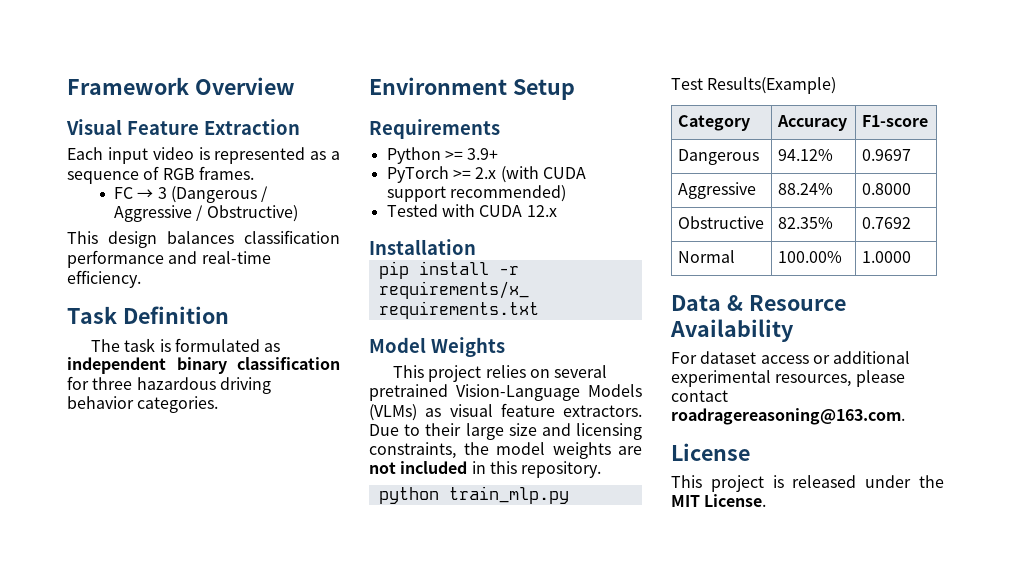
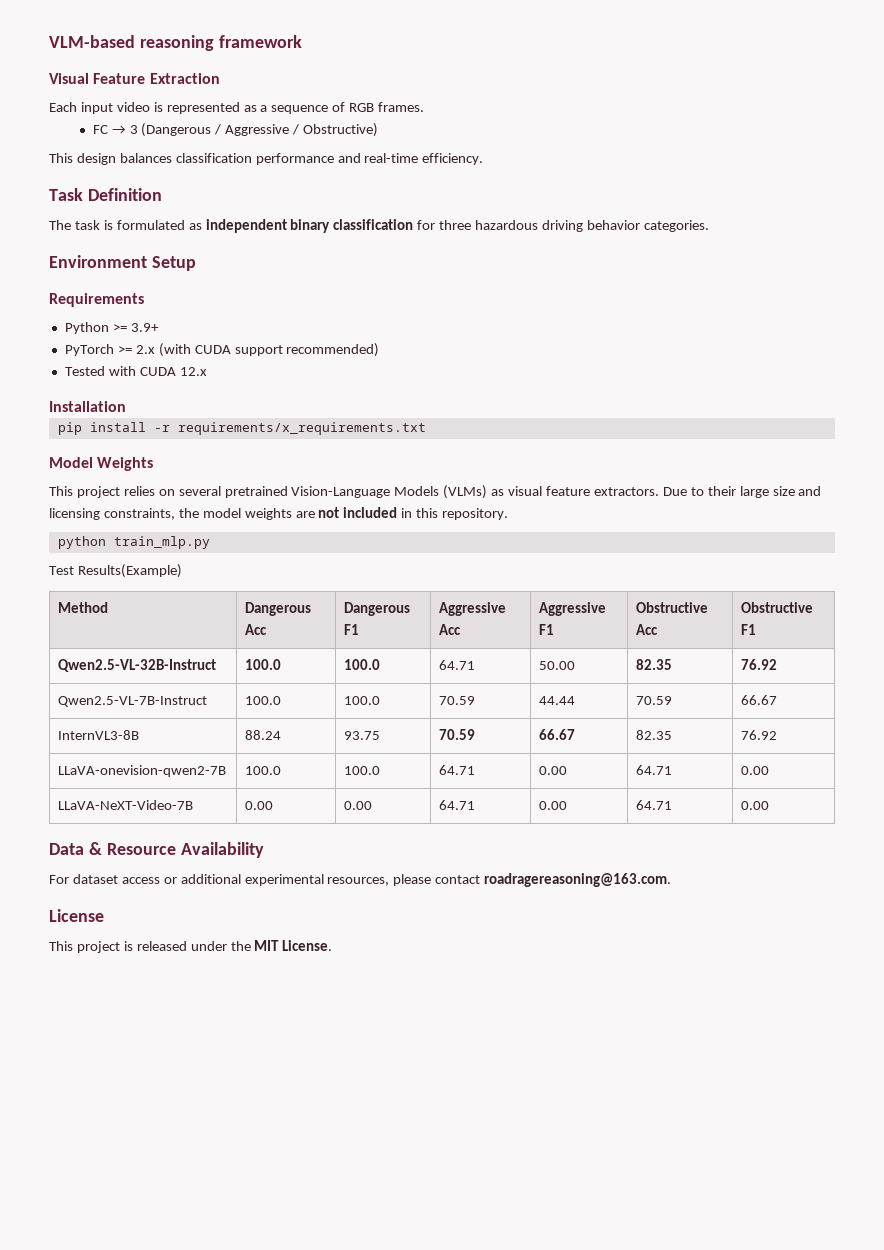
[67,77,295,95] Framework Overview -> [49,35,302,51] VLM-based reasoning framework
[677,115,750,131] [776,115,847,131] [861,115,928,127] [677,149,759,165] [777,149,833,161] [861,149,911,161] [677,182,756,199] [777,183,833,195] [861,183,911,195] [677,216,764,229] [777,217,833,229] [861,217,911,229] [677,250,735,263] [777,251,842,263] [861,251,911,263] Category | Accuracy | F1-score // Dangerous | 94.12% | 0.9697 // Aggressive | 88.24% | 0.8000 // Obstructive | 82.35% | 0.7692 // Normal | 100.00% | 1.0000 -> [58,602,109,613] [245,602,312,616] [245,624,268,635] [344,602,411,616] [344,624,360,635] [439,602,507,616] [439,624,462,635] [539,602,607,616] [539,624,555,635] [636,602,709,613] [636,624,659,635] [741,602,814,613] [741,624,757,635] [58,659,217,672] [245,659,282,670] [344,659,381,670] [439,660,476,670] [539,661,576,670] [636,659,673,670] [741,659,778,670] [58,696,208,707] [245,696,282,705] [344,696,381,705] [439,696,476,705] [539,696,576,705] [636,696,673,705] [741,695,778,705] [58,730,140,740] [245,730,282,740] [344,731,381,740] [439,729,476,740] [539,729,576,740] [636,730,673,740] [741,730,778,740] [58,765,227,777] [245,766,282,775] [344,766,381,775] [439,765,476,775] [539,766,568,775] [636,765,673,775] [741,766,770,775] [58,800,194,810] [245,801,274,810] [344,801,373,810] [439,800,476,810] [539,801,568,810] [636,800,673,810] [741,801,770,810] Method | Dangerous Acc | Dangerous F1 | Aggressive Acc | Aggressive F1 | Obstructive Acc | Obstructive F1 // Qwen2.5-VL-32B-Instruct | 100.0 | 100.0 | 64.71 | 50.00 | 82.35 | 76.92 // Qwen2.5-VL-7B-Instruct | 100.0 | 100.0 | 70.59 | 44.44 | 70.59 | 66.67 // InternVL3-8B | 88.24 | 93.75 | 70.59 | 66.67 | 82.35 | 76.92 // LLaVA-onevision-qwen2-7B | 100.0 | 100.0 | 64.71 | 0.00 | 64.71 | 0.00 // LLaVA-NeXT-Video-7B | 0.00 | 0.00 | 64.71 | 0.00 | 64.71 | 0.00

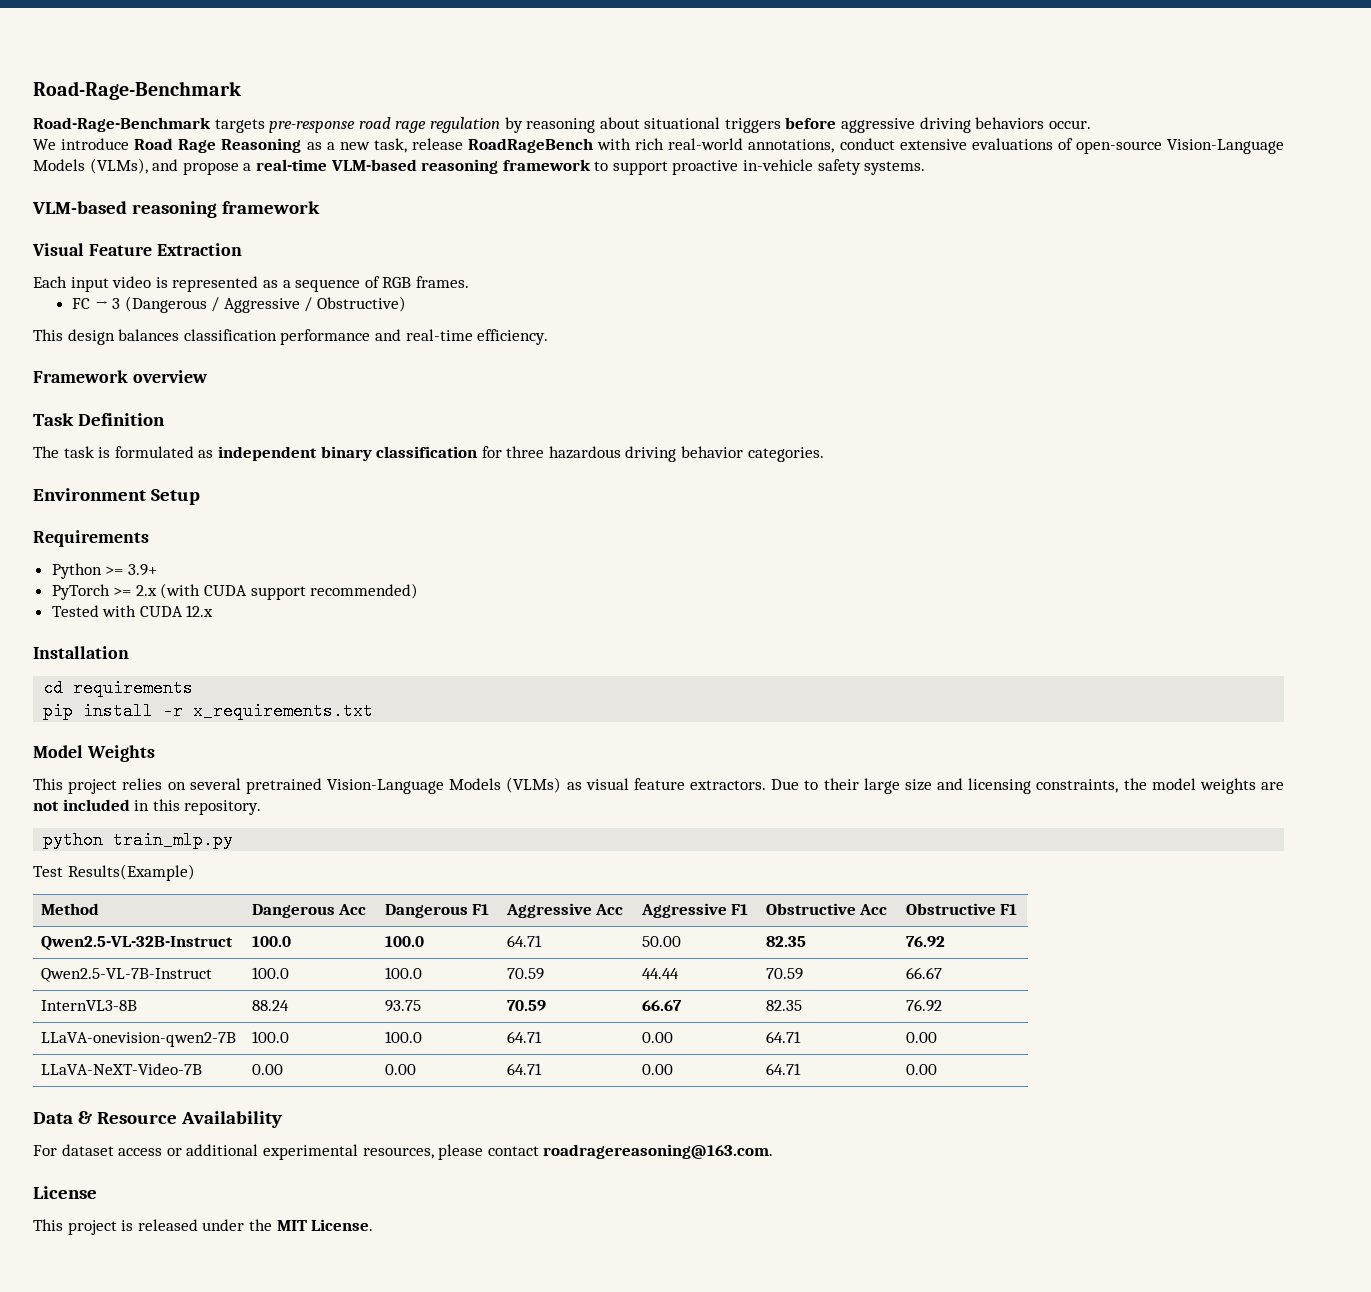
(49, 41) none -> [33,81,241,100] [33,117,1091,133] [33,138,1284,154] [33,158,926,175] Road-Rage-Benchmark // Road-Rage-Benchmark targets pre-response road rage regulation by reasoning about situational triggers before aggressive driving behaviors occur. // We introduce Road Rage Reasoning as a new task, release RoadRageBench with rich real-world annotations, conduct extensive evaluations of open-source Vision-Language Models (VLMs), and propose a real-time VLM-based reasoning framework to support proactive in-vehicle safety systems. //
(484, 159) none -> [33,370,208,383] // Framework overview
(126, 406) none -> [43,679,194,697] // cd requirements
[177,422,426,435] requirements/x_requirements.txt -> [193,702,374,720] x_requirements.txt

